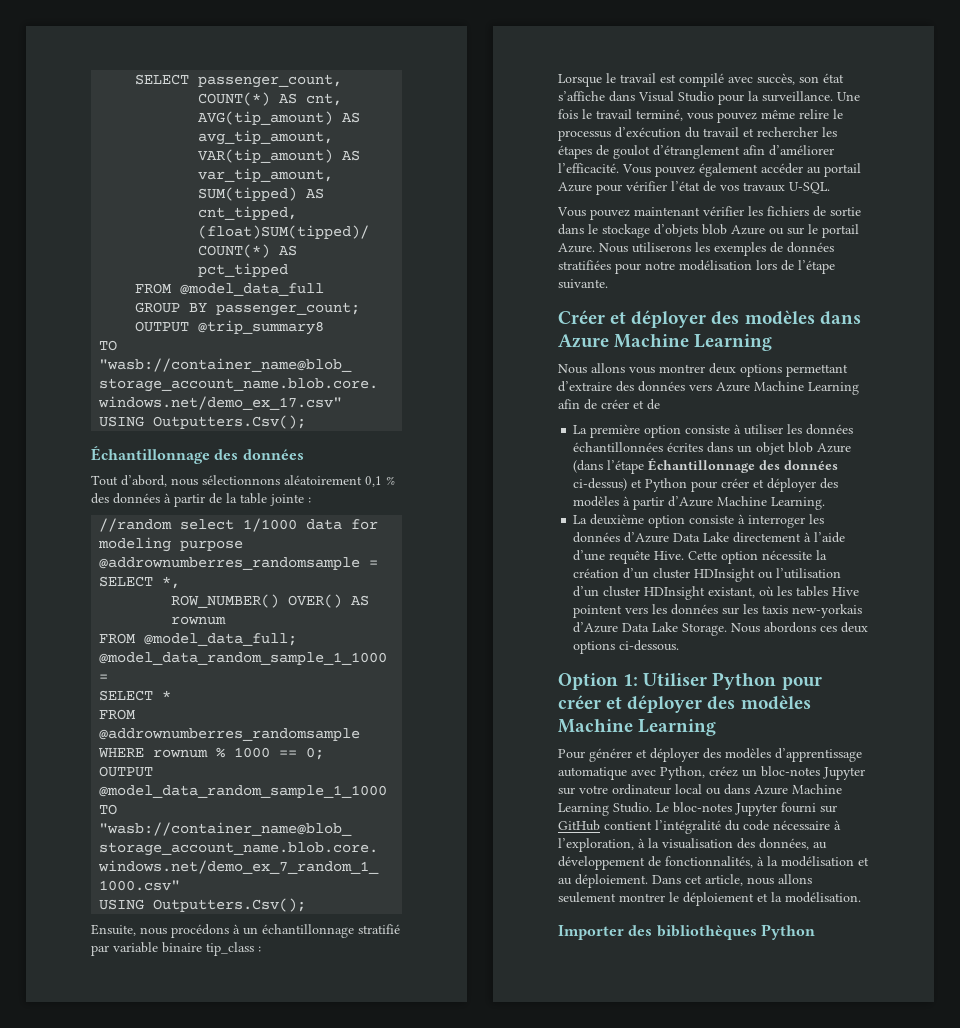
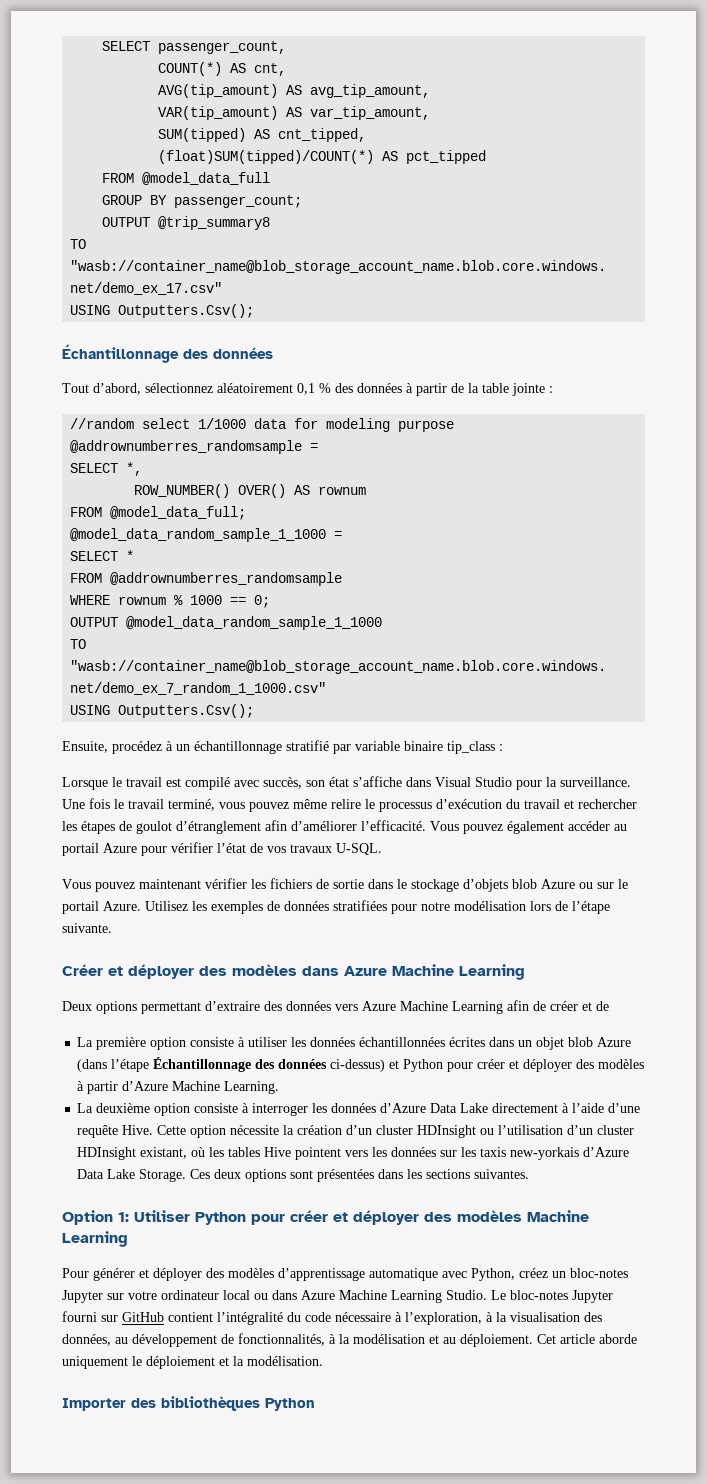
[171,475,280,486] nous sélectionnons -> [145,383,213,393] sélectionnez
[140,924,229,938] nous procédons -> [112,741,162,754] procédez
[599,242,691,253] Nous utiliserons -> [145,901,188,911] Utilisez
[558,363,736,374] Nous allons vous montrer deux -> [62,1001,92,1011] Deux
[731,622,869,633] [573,640,680,654] Nous abordons ces deux options ci-dessous. -> [190,1169,530,1182] Ces deux options sont présentées dans les sections suivantes.
[652,874,812,886] [558,892,665,903] Dans cet article, nous allons seulement montrer -> [537,1334,637,1344] [62,1356,128,1369] Cet article aborde uniquement

